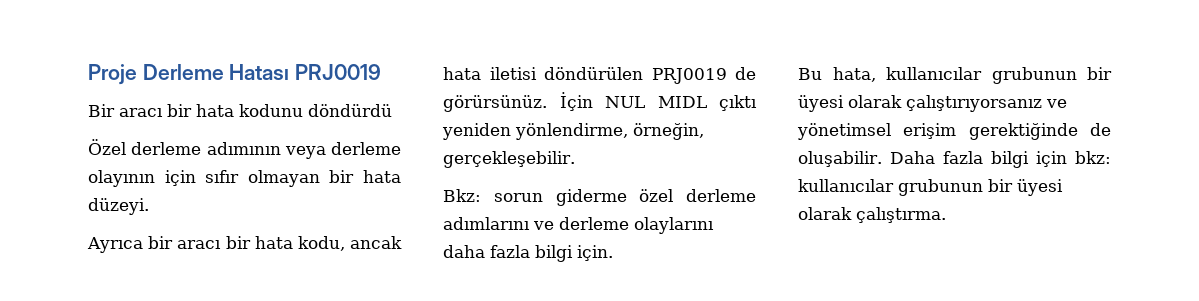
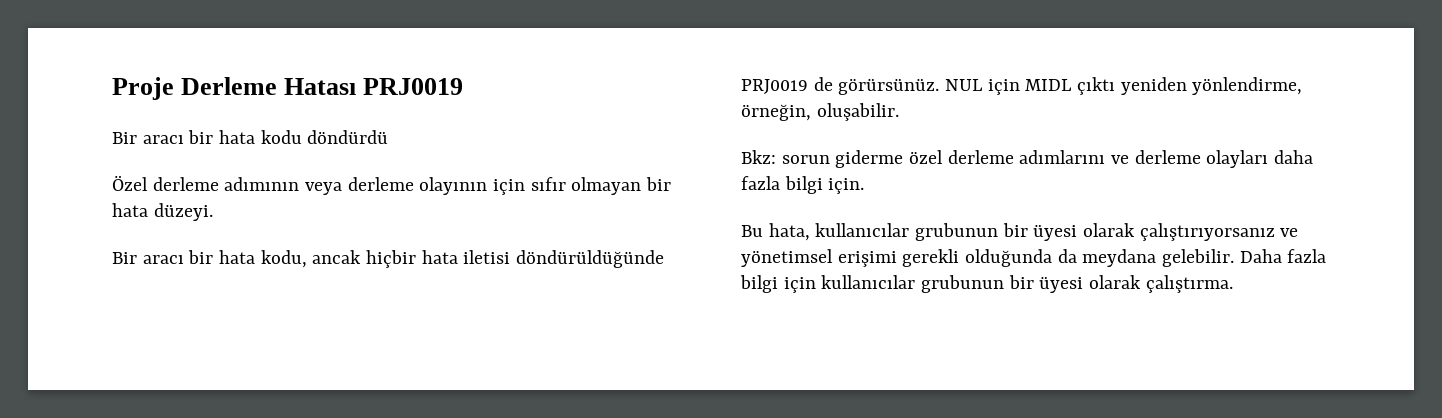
[239,104,303,117] kodunu -> [260,130,302,144] kodu
[87,236,174,253] Ayrıca bir -> [112,252,137,264] Bir
(402, 242) none -> [366,250,417,268] hiçbir
[544,67,643,80] döndürülen -> [516,250,665,268] döndürüldüğünde
[559,92,645,111] İçin NUL -> [945,79,1020,95] NUL için
[443,151,575,168] gerçekleşebilir. -> [816,103,899,121] oluşabilir.
[634,217,714,234] olaylarını -> [1206,150,1269,168] olayları
[903,123,1111,140] [798,151,882,167] erişim gerektiğinde de oluşabilir. -> [837,249,1235,267] erişimi gerekli olduğunda da meydana gelebilir.
[1075,151,1111,164] bkz: -> (816, 285) none

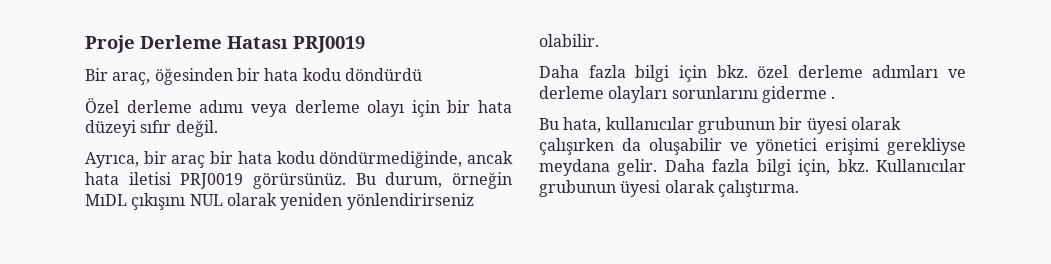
[142,135,184,144] aracı -> [112,68,233,85] araç, öğesinden
[224,177,300,191] adımının -> [199,100,244,113] adımı
[419,177,672,195] [112,203,213,221] [112,250,665,268] [741,77,1303,95] [741,103,899,121] [741,150,904,168] olayının için sıfır olmayan bir hata düzeyi. // Bir aracı bir hata kodu, ancak hiçbir hata iletisi döndürüldüğünde PRJ0019 de görürsünüz. NUL için MIDL çıktı yeniden yönlendirme, örneğin, oluşabilir. // Bkz: sorun giderme -> [367,100,512,117] [85,120,218,137] [85,151,513,168] [85,172,512,189] [85,193,474,210] [539,34,599,47] [539,65,748,82] olayı için bir hata düzeyi sıfır değil. // Ayrıca, bir araç bir hata kodu döndürmediğinde, ancak hata iletisi PRJ0019 görürsünüz. Bu durum, örneğin MıDL çıkışını NUL olarak yeniden yönlendirirseniz olabilir. // Daha fazla bilgi için bkz.
[1019,150,1106,164] adımlarını -> [872,65,939,78] adımları
[1274,150,1314,164] [741,176,865,194] daha fazla bilgi için. -> [671,86,836,103] sorunlarını giderme .
[1139,223,1299,241] [741,249,1327,267] [740,275,1034,293] çalıştırıyorsanız ve yönetimsel erişimi gerekli olduğunda da meydana gelebilir. Daha fazla bilgi için kullanıcılar grubunun bir -> [539,138,966,155] [539,159,966,176] [539,180,616,197] çalışırken da oluşabilir ve yönetici erişimi gerekliyse meydana gelir. Daha fazla bilgi için, bkz. Kullanıcılar grubunun

